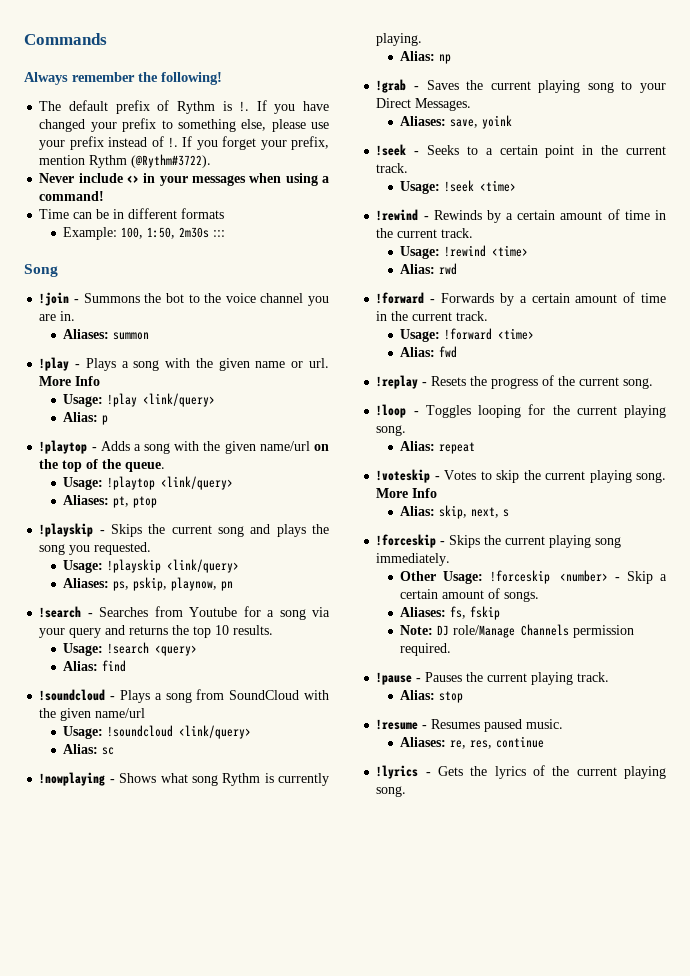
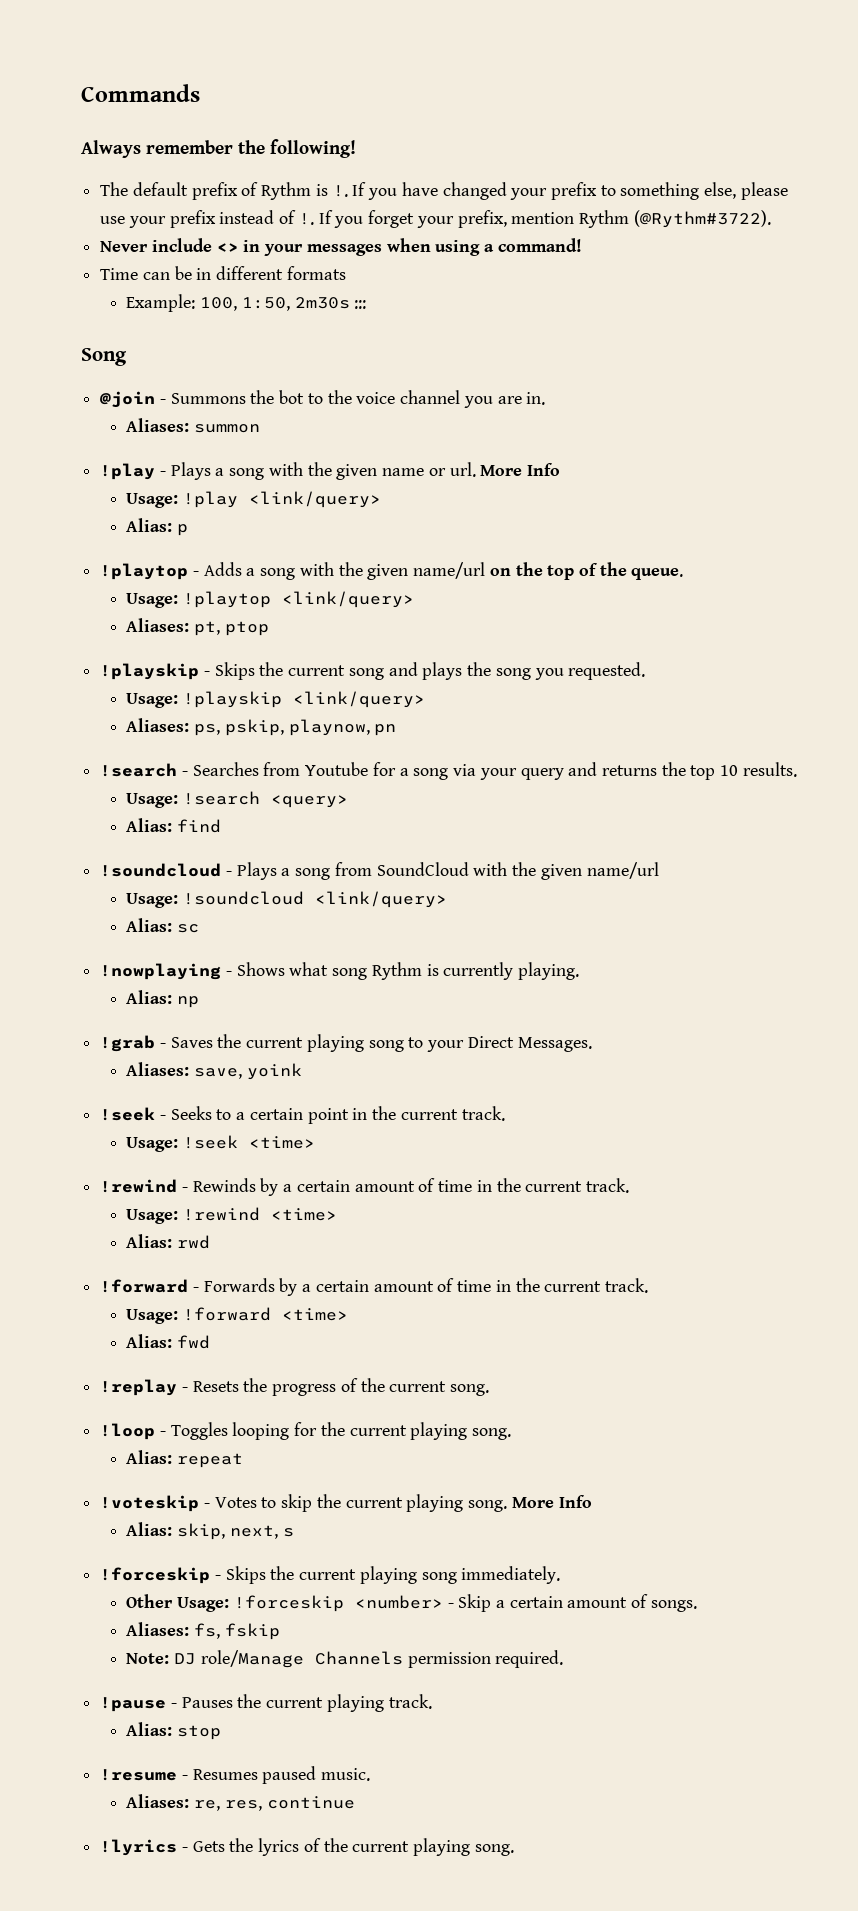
[39,292,70,306] !join -> [100,391,156,408] @join

